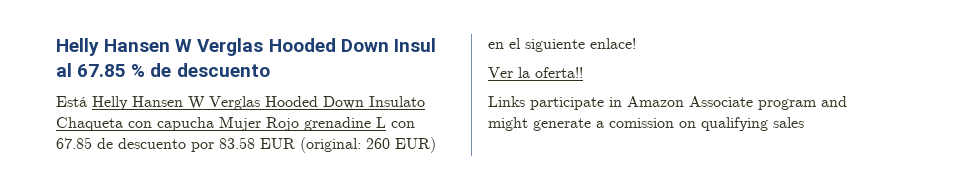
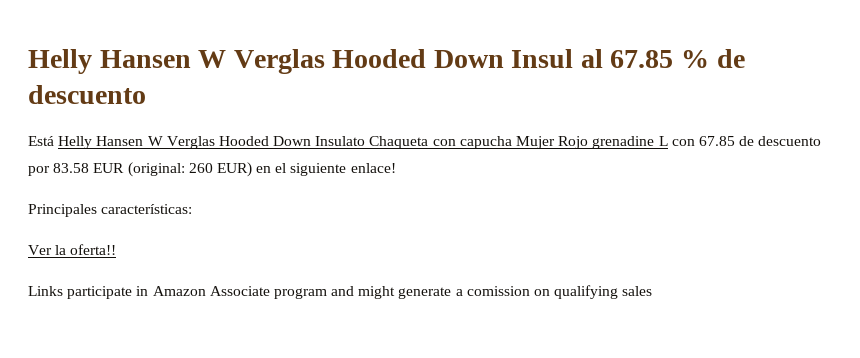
(636, 43) none -> [28,204,193,217] // Principales características:

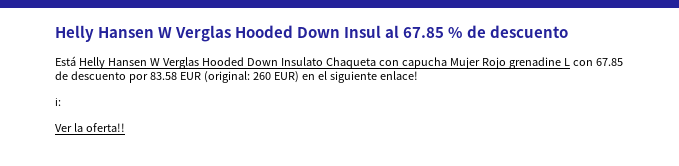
[28,204,193,217] Principales características: -> [55,98,61,106] ℹ:
[28,285,653,299] // Links participate in Amazon Associate program and might generate a comission on qualifying sales -> (125, 127) none

